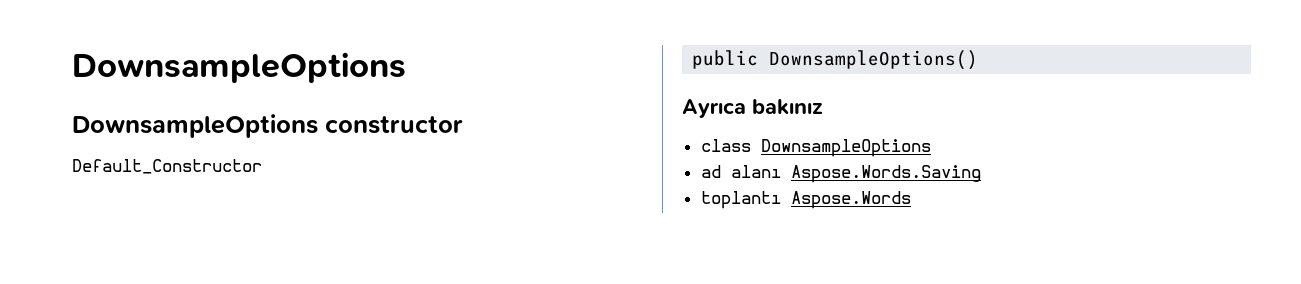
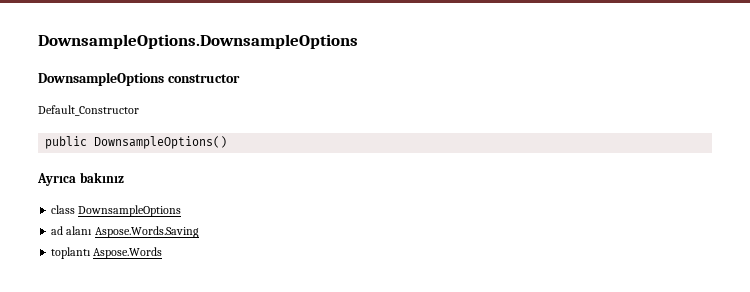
[72,52,406,83] DownsampleOptions -> [38,34,358,49] DownsampleOptions.DownsampleOptions

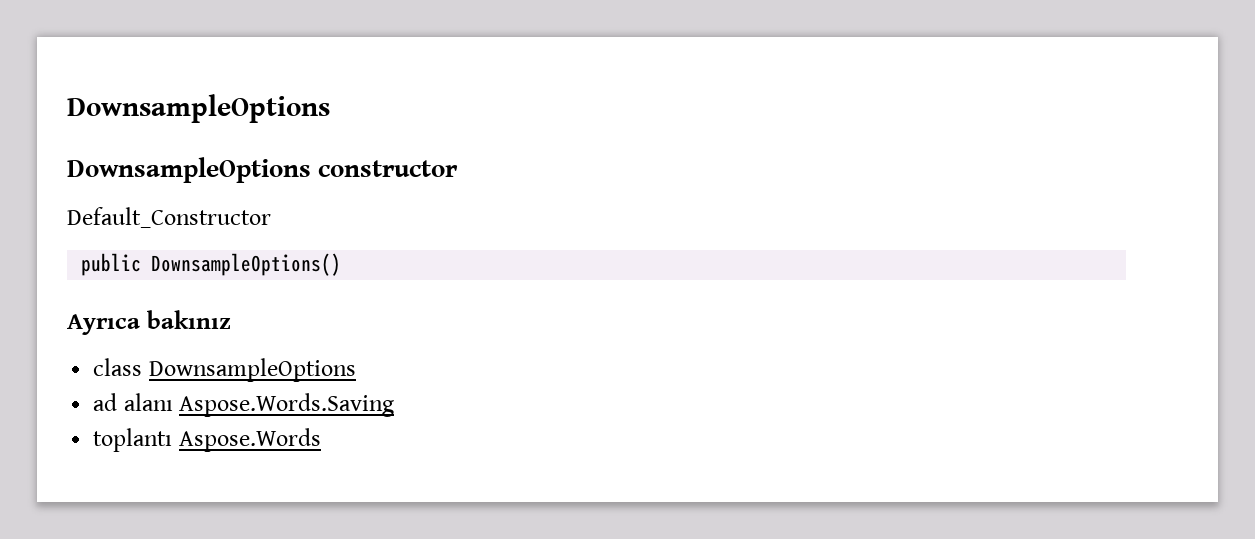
[38,34,358,49] DownsampleOptions.DownsampleOptions -> [67,94,330,123] DownsampleOptions

